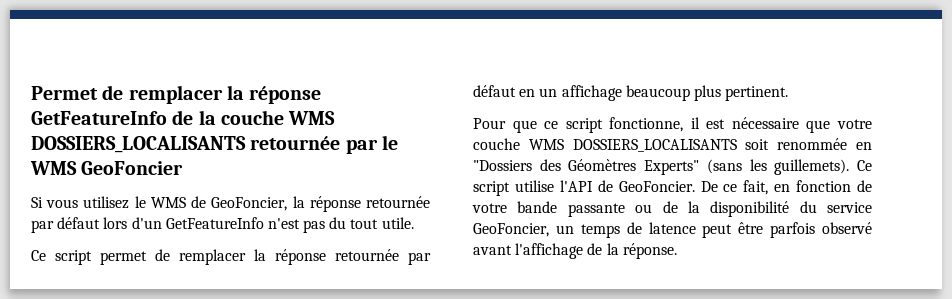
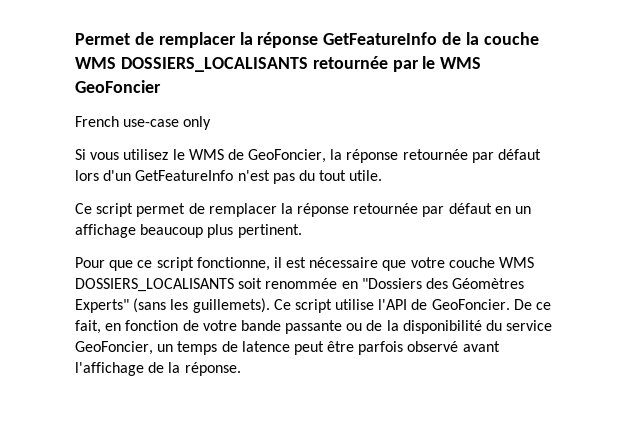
(184, 168) none -> [75,116,212,130] // French use-case only

